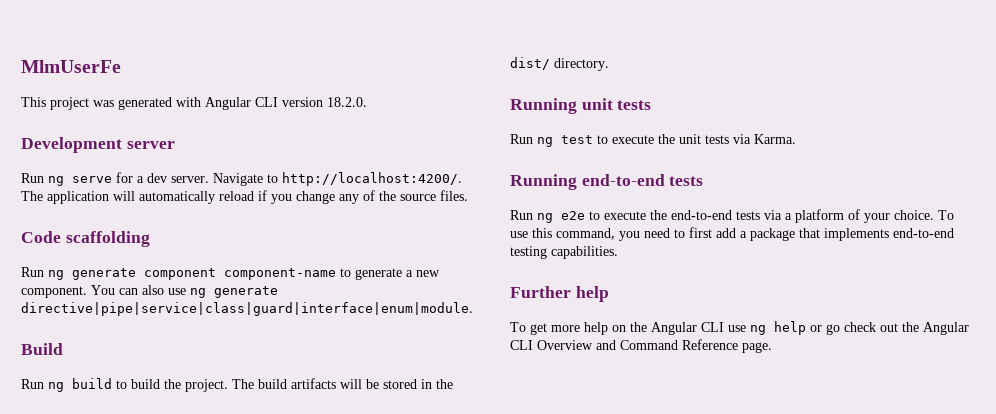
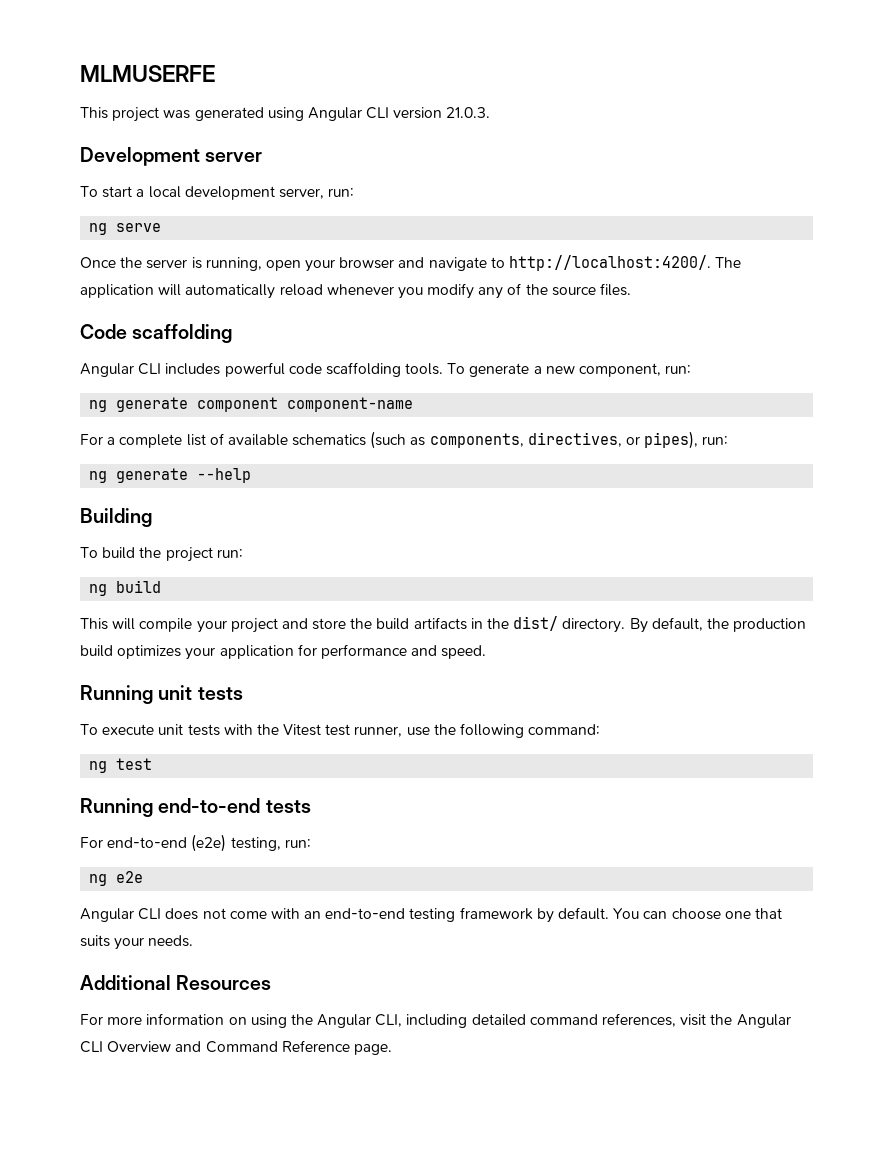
[21,60,121,73] MlmUserFe -> [80,65,215,82] MLMUSERFE
[176,97,201,107] with -> [267,107,304,121] using
[327,97,367,107] 18.2.0. -> [446,107,491,118] 21.0.3.
[21,172,263,186] Run ng serve for a dev server. Navigate -> [80,186,355,200] [89,223,162,235] [80,257,487,272] To start a local development server, run: // ng serve // Once the server is running, open your browser and navigate
[258,190,335,204] if you change -> [326,283,475,299] whenever you modify
[21,267,440,280] [21,285,278,298] [21,302,473,316] [21,343,63,355] [21,378,453,392] [510,57,609,71] [510,98,652,114] [510,134,796,147] [510,174,704,190] [510,209,954,223] [510,227,954,241] [510,246,618,259] [510,286,609,302] [510,321,898,335] Run ng generate component component-name to generate a new component. You can also use ng generate directive|pipe|service|class|guard|interface|enum|module. // Build // Run ng build to build the project. The build artifacts will be stored in the dist/ directory. // Running unit tests // Run ng test to execute the unit tests via Karma. // Running end-to-end tests // Run ng e2e to execute the end-to-end tests via a platform of your choice. To use this command, you need to first add a package that implements end-to-end testing capabilities. // Further help // To get more help on the Angular CLI use ng help or go check out -> [80,362,692,377] [89,397,414,412] [80,431,729,449] [89,468,252,483] [80,508,152,527] [80,547,243,562] [89,580,162,596] [80,616,807,633] [80,644,487,660] [80,685,243,704] [80,723,601,738] [89,758,153,773] [80,798,311,817] [80,834,311,852] [89,871,144,886] [80,907,782,923] [80,935,194,950] [80,975,272,990] [80,1013,707,1028] Angular CLI includes powerful code scaffolding tools. To generate a new component, run: // ng generate component component-name // For a complete list of available schematics (such as components, directives, or pipes), run: // ng generate --help // Building // To build the project run: // ng build // This will compile your project and store the build artifacts in the dist/ directory. By default, the production build optimizes your application for performance and speed. // Running unit tests // To execute unit tests with the Vitest test runner, use the following command: // ng test // Running end-to-end tests // For end-to-end (e2e) testing, run: // ng e2e // Angular CLI does not come with an end-to-end testing framework by default. You can choose one that suits your needs. // Additional Resources // For more information on using the Angular CLI, including detailed command references, visit

